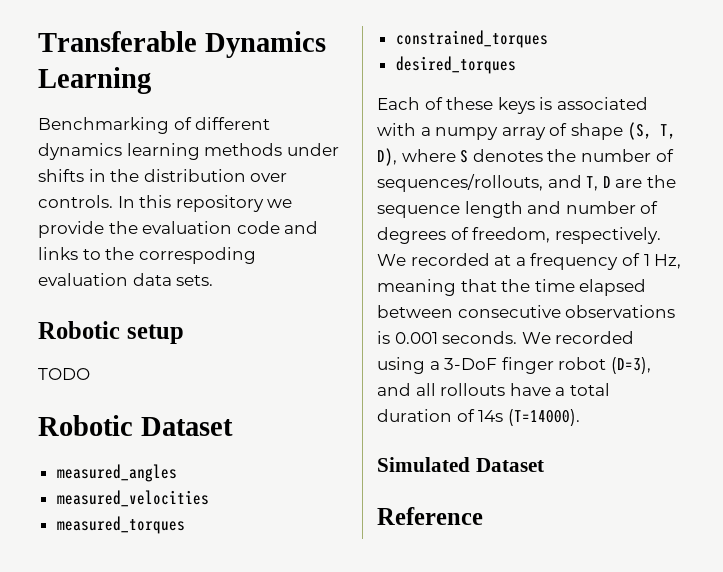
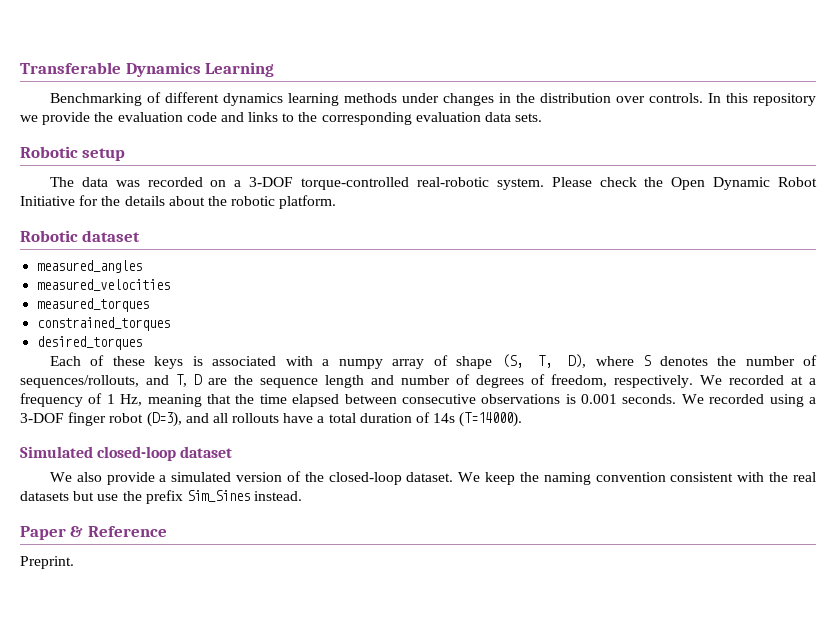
[38,169,84,182] shifts -> [442,93,494,106] changes
[138,247,256,264] correspoding -> [321,112,412,125] corresponding
[38,368,90,380] [38,415,233,436] TODO // Robotic Dataset -> [49,177,818,190] [20,195,337,209] [20,230,141,242] The data was recorded on a 3-DOF torque-controlled real-robotic system. Please check the Open Dynamic Robot Initiative for the details about the robotic platform. // Robotic dataset
[444,358,498,370] 3-DoF -> [20,413,64,423] 3-DOF
[475,458,544,472] Dataset // -> [97,446,233,461] [49,471,817,485] [20,490,303,504] [20,526,84,540] closed-loop dataset // We also provide a simulated version of the closed-loop dataset. We keep the naming convention consistent with the real datasets but use the prefix Sim_Sines instead. // Paper &
(483, 516) none -> [20,556,74,569] // Preprint.

